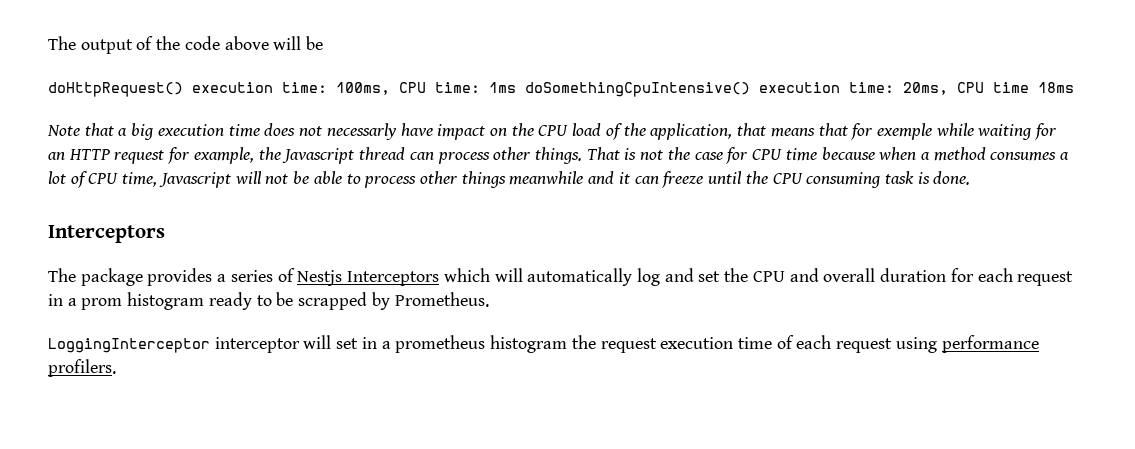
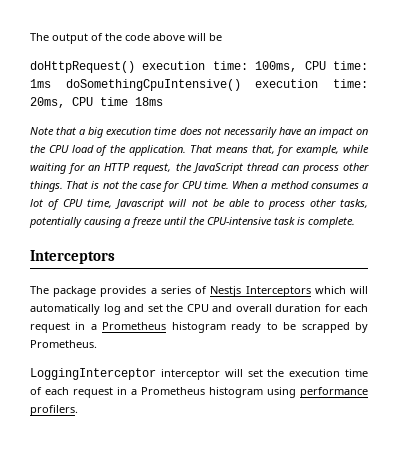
[326,123,433,140] necessarly have -> [223,127,316,138] necessarily have an
[650,123,932,140] application, that means that for exemple -> [129,145,340,156] application. That means that, for example,
[114,147,355,164] request for example, the Javascript -> [133,163,243,174] request, the JavaScript
[785,147,917,161] time because when -> [203,181,259,189] time. When
[461,171,659,188] things meanwhile and it can -> [340,199,368,208] [29,217,131,228] tasks, potentially causing a
[772,172,881,188] CPU consuming -> [207,217,272,225] CPU-intensive
[933,171,971,185] done. -> [308,217,355,228] complete.
[81,298,123,310] prom -> [102,322,167,330] Prometheus
[361,335,657,353] in a prometheus histogram the request -> [267,369,285,377] the
(893, 345) none -> [117,387,263,398] in a Prometheus histogram

